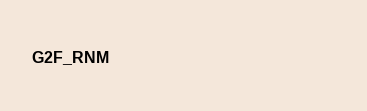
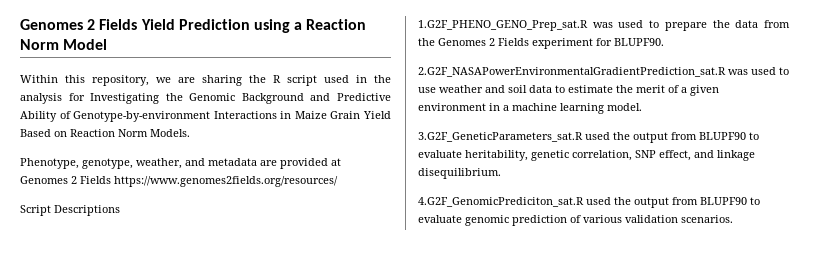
[32,51,109,65] G2F_RNM -> [20,19,367,33] [20,39,108,50] [20,75,391,86] [20,93,391,104] [20,111,391,122] [20,129,190,137] [20,158,341,169] [20,176,338,187] [20,205,120,216] [418,20,790,31] [418,38,664,49] [418,67,789,77] [418,85,719,96] [418,103,642,114] [418,132,759,143] [418,150,755,161] [418,168,501,179] [418,197,760,208] [418,215,733,226] Genomes 2 Fields Yield Prediction using a Reaction Norm Model // Within this repository, we are sharing the R script used in the analysis for Investigating the Genomic Background and Predictive Ability of Genotype-by-environment Interactions in Maize Grain Yield Based on Reaction Norm Models. // Phenotype, genotype, weather, and metadata are provided at Genomes 2 Fields https://www.genomes2fields.org/resources/ // Script Descriptions // 1.G2F_PHENO_GENO_Prep_sat.R was used to prepare the data from the Genomes 2 Fields experiment for BLUPF90. // 2.G2F_NASAPowerEnvironmentalGradientPrediction_sat.R was used to use weather and soil data to estimate the merit of a given environment in a machine learning model. // 3.G2F_GeneticParameters_sat.R used the output from BLUPF90 to evaluate heritability, genetic correlation, SNP effect, and linkage disequilibrium. // 4.G2F_GenomicPrediciton_sat.R used the output from BLUPF90 to evaluate genomic prediction of various validation scenarios.

